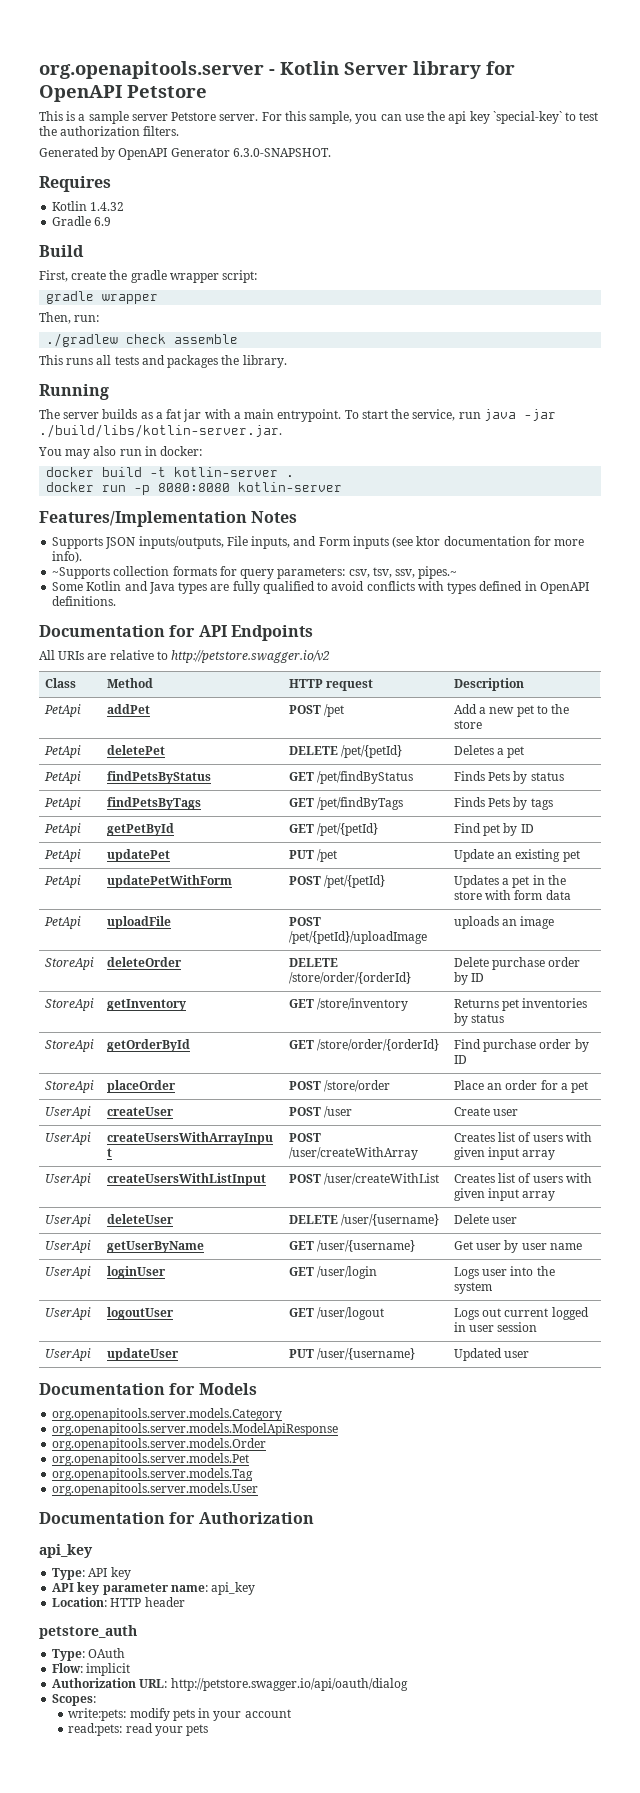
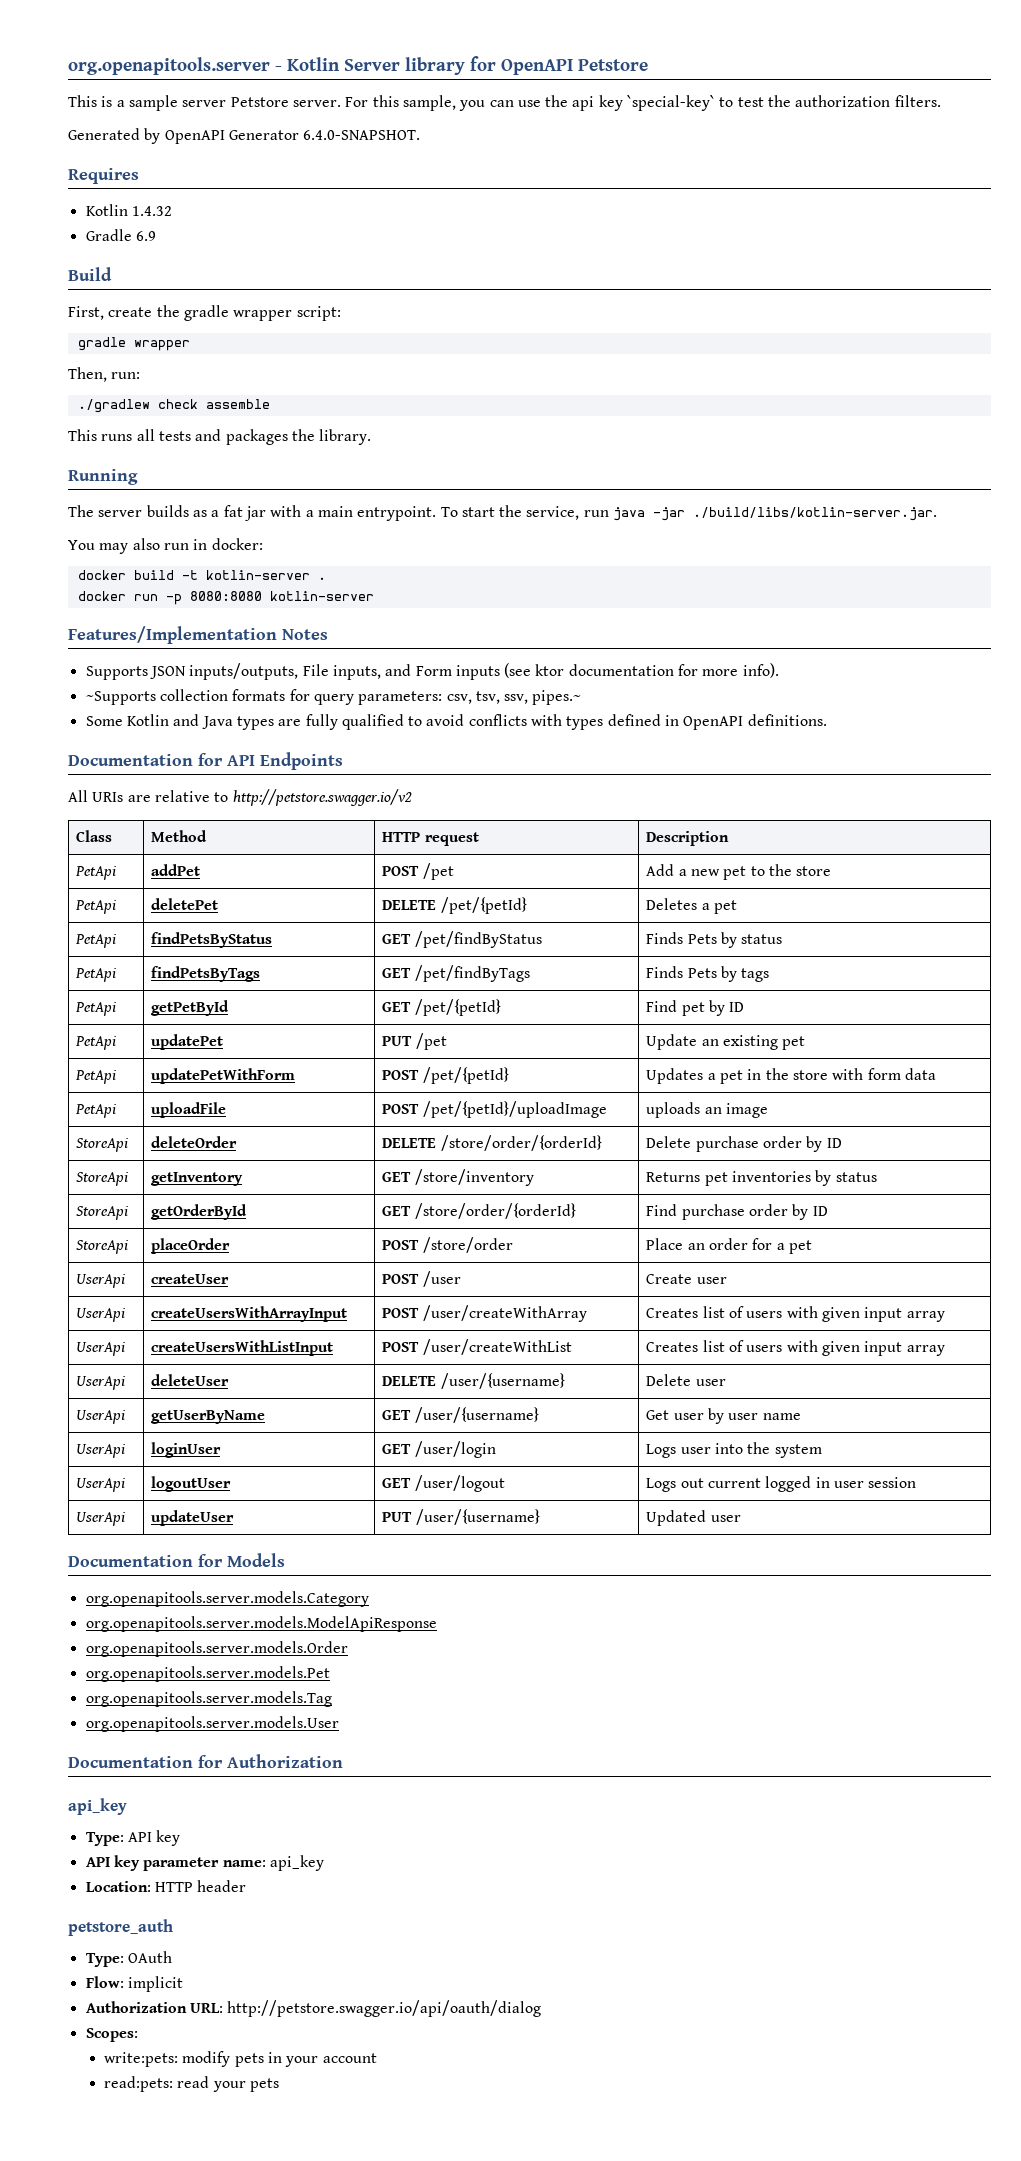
[232,148,331,157] 6.3.0-SNAPSHOT. -> [303,130,421,140] 6.4.0-SNAPSHOT.

